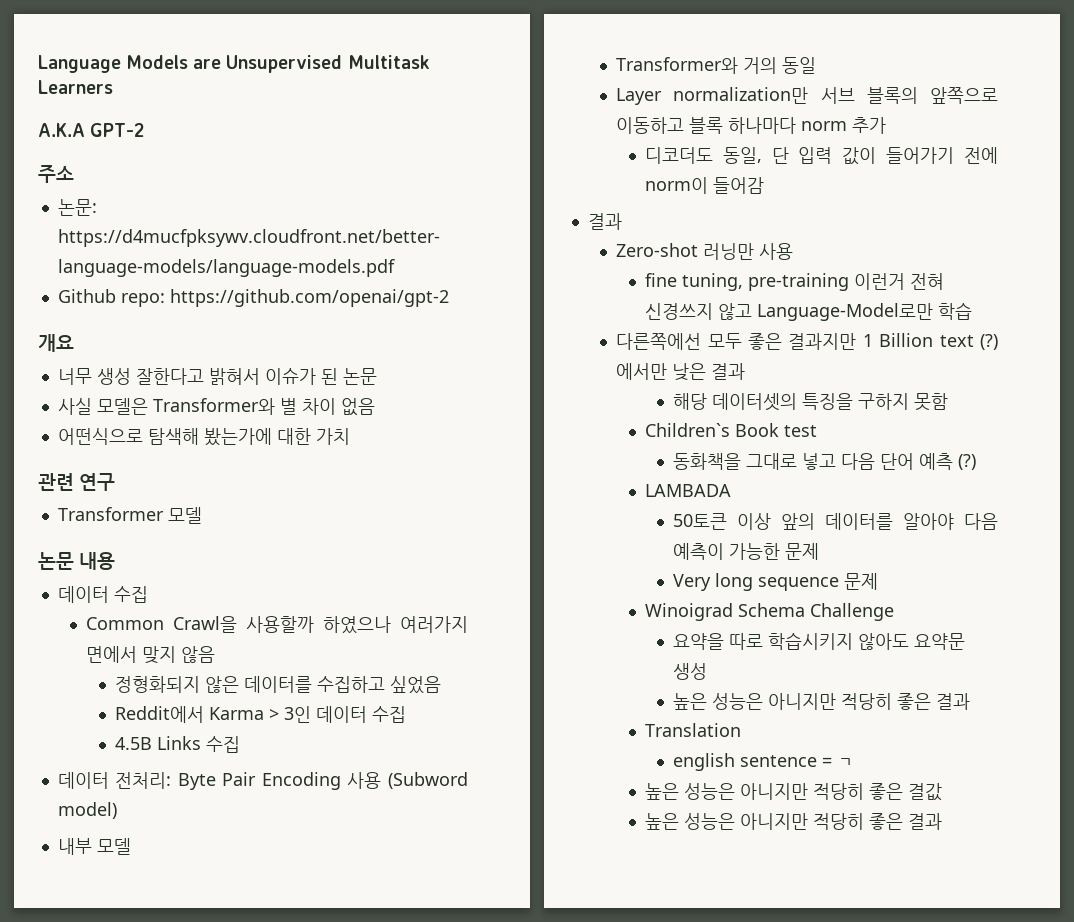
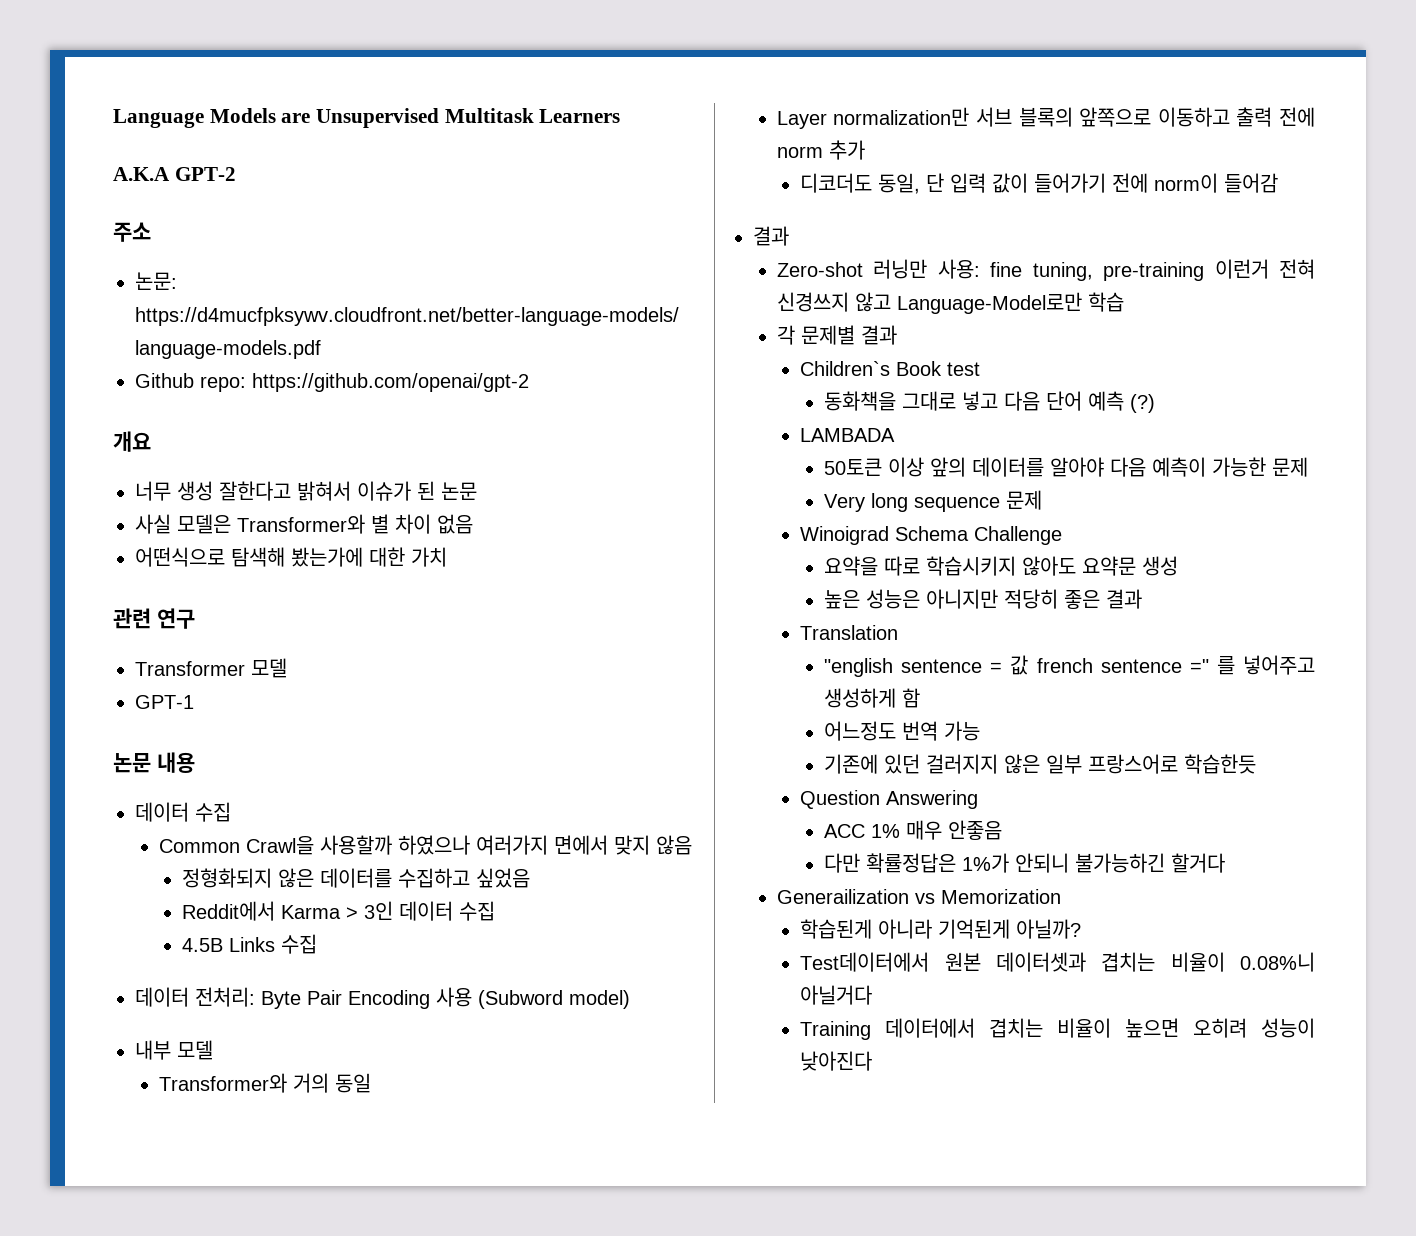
(202, 515) none -> [135,695,194,709] // GPT-1
[689,117,797,134] 블록 하나마다 -> [1236,107,1315,127] 출력 전에
[759,243,794,260] 사용 // -> [937,259,980,279] 사용:
[616,333,998,350] [616,363,746,381] [673,393,949,411] 다른쪽에선 모두 좋은 결과지만 1 Billion text (?) 에서만 낮은 결과 // 해당 데이터셋의 특징을 구하지 못함 -> [776,325,897,345] 각 문제별 결과
[673,753,736,771] english -> [824,658,894,677] "english
[837,758,855,767] [644,783,942,801] [644,813,942,830] ㄱ // 높은 성능은 아니지만 적당히 좋은 결값 // 높은 성능은 아니지만 적당히 좋은 결과 -> [1010,655,1315,675] [824,688,921,708] [824,721,981,741] [824,754,1257,774] [800,790,979,809] [824,820,1003,840] [824,853,1226,873] [776,889,1061,904] [800,919,1082,939] [800,952,1315,972] [800,985,873,1005] [800,1018,1315,1040] [800,1051,873,1071] 값 french sentence =" 를 넣어주고 생성하게 함 // 어느정도 번역 가능 // 기존에 있던 걸러지지 않은 일부 프랑스어로 학습한듯 // Question Answering // ACC 1% 매우 안좋음 // 다만 확률정답은 1%가 안되니 불가능하긴 할거다 // Generailization vs Memorization // 학습된게 아니라 기억된게 아닐까? // Test데이터에서 원본 데이터셋과 겹치는 비율이 0.08%니 아닐거다 // Training 데이터에서 겹치는 비율이 높으면 오히려 성능이 낮아진다

